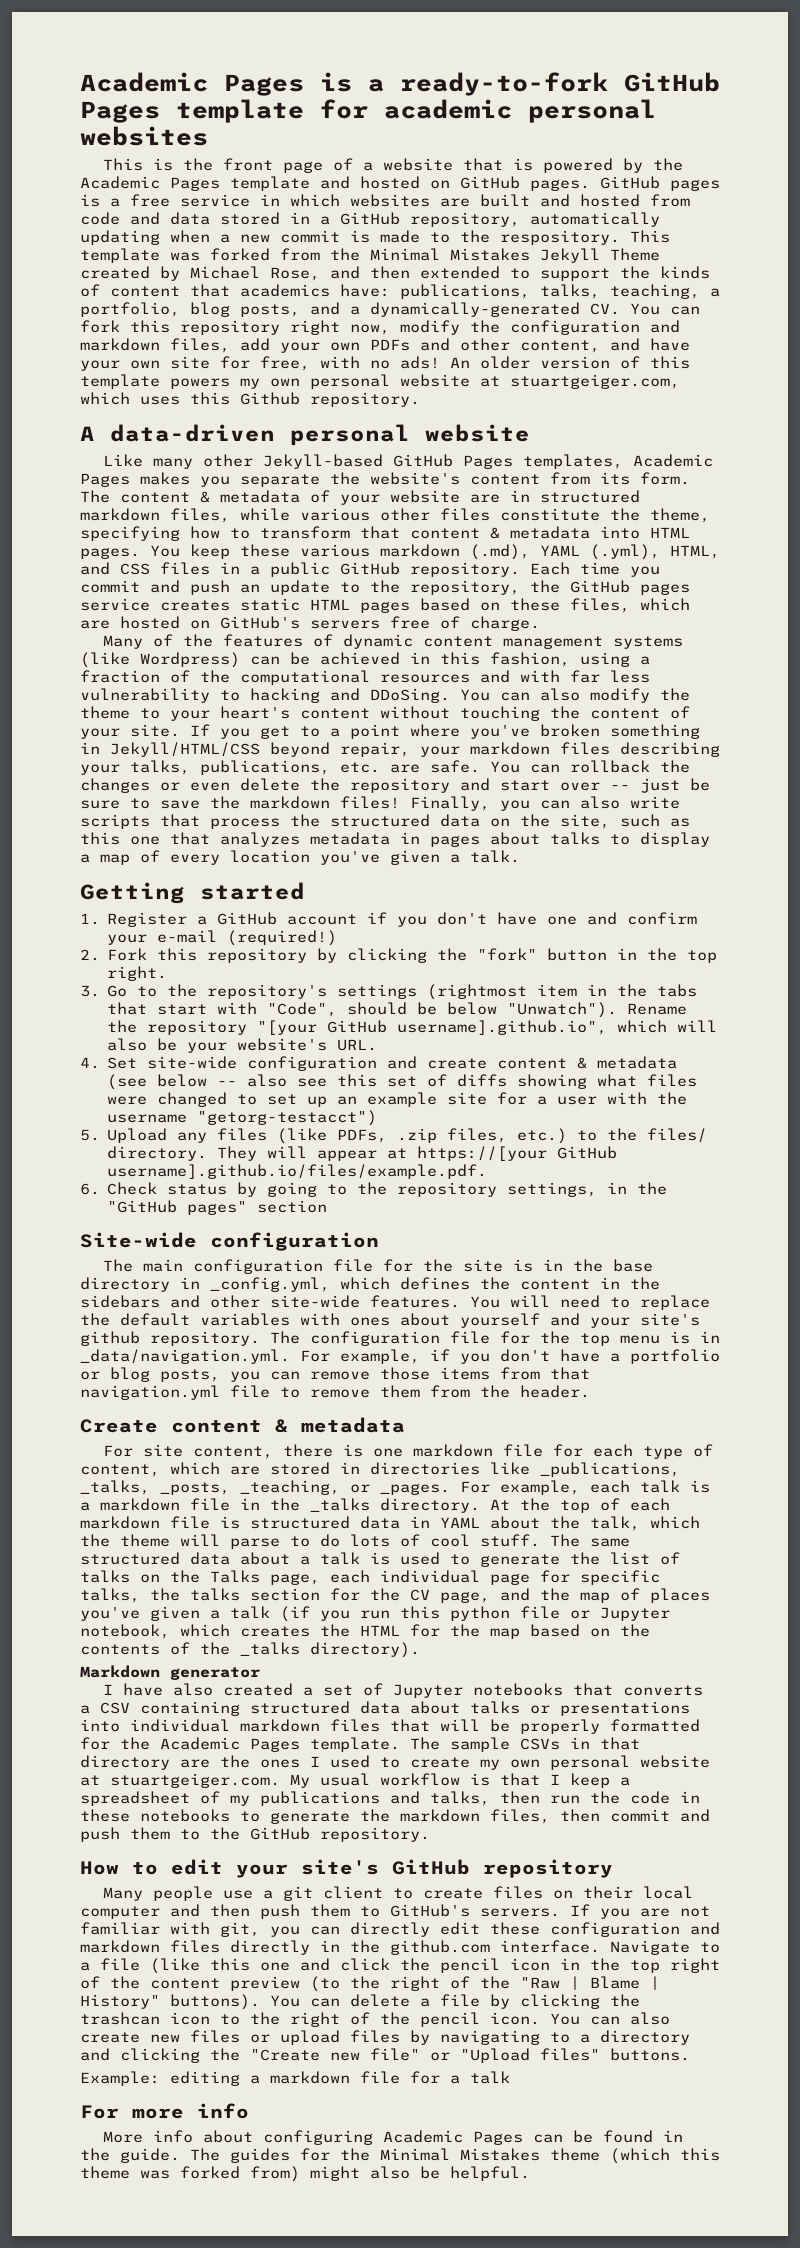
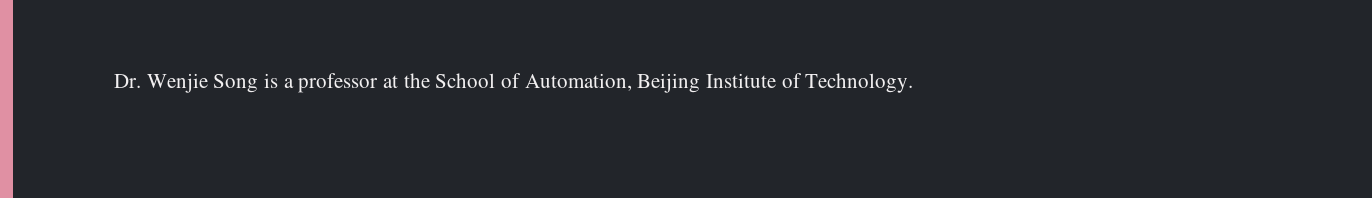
[80,72,720,96] [80,99,656,123] [80,126,208,146] [102,158,683,173] [80,176,720,191] [80,194,690,207] [80,212,660,227] [80,230,670,245] [80,248,660,263] [80,266,710,281] [80,284,720,299] [80,302,700,317] [80,320,680,335] [80,338,690,353] [80,356,690,371] [80,374,680,389] [80,392,420,407] [80,424,530,446] [102,454,713,469] [80,472,690,487] [80,490,640,505] [80,508,710,523] [80,526,690,541] [80,544,720,560] [80,562,660,577] [80,580,690,595] [80,598,690,613] [80,616,540,631] [102,634,683,649] [80,652,650,668] [80,670,650,685] [80,688,690,703] [80,706,690,721] [80,724,700,739] [80,742,720,757] [80,760,690,775] [80,778,710,793] [80,796,680,811] [80,814,690,829] [80,832,710,847] [80,850,520,865] [80,882,305,904] [80,912,698,927] [107,930,338,946] [80,948,718,963] [107,966,168,981] [80,984,698,1000] [107,1002,688,1018] [107,1020,718,1035] [107,1038,378,1053] [80,1056,678,1071] [107,1074,698,1090] [107,1092,688,1107] [107,1110,378,1126] [80,1128,708,1144] [107,1146,618,1161] [107,1164,488,1179] [80,1182,668,1197] [107,1200,328,1215] [80,1232,379,1251] [102,1259,653,1274] [80,1277,660,1292] [80,1295,710,1310] [80,1313,700,1328] [80,1331,720,1346] [80,1349,720,1364] [80,1367,590,1382] [80,1385,590,1400] [80,1417,405,1433] [102,1444,713,1459] [80,1462,680,1477] [80,1480,710,1495] [80,1498,670,1513] [80,1516,700,1531] [80,1534,630,1549] [80,1552,680,1567] [80,1570,660,1585] [80,1588,710,1603] [80,1606,670,1622] [80,1624,650,1639] [80,1642,420,1658] [80,1665,260,1680] [102,1683,703,1698] [80,1701,690,1716] [80,1719,700,1734] [80,1737,640,1752] [80,1755,710,1770] [80,1773,630,1788] [80,1791,700,1806] [80,1809,710,1824] [80,1827,430,1842] [80,1859,613,1878] [102,1886,693,1901] [80,1904,710,1919] [80,1922,720,1937] [80,1940,720,1955] [80,1958,720,1974] [80,1976,660,1992] [80,1994,640,2010] [80,2012,670,2027] [80,2030,690,2045] [80,2048,690,2063] [80,2071,510,2086] [80,2103,249,2119] [102,2130,683,2145] [80,2148,720,2164] [80,2166,530,2182] Academic Pages is a ready-to-fork GitHub Pages template for academic personal websites // This is the front page of a website that is powered by the Academic Pages template and hosted on GitHub pages. GitHub pages is a free service in which websites are built and hosted from code and data stored in a GitHub repository, automatically updating when a new commit is made to the respository. This template was forked from the Minimal Mistakes Jekyll Theme created by Michael Rose, and then extended to support the kinds of content that academics have: publications, talks, teaching, a portfolio, blog posts, and a dynamically-generated CV. You can fork this repository right now, modify the configuration and markdown files, add your own PDFs and other content, and have your own site for free, with no ads! An older version of this template powers my own personal website at stuartgeiger.com, which uses this Github repository. // A data-driven personal website // Like many other Jekyll-based GitHub Pages templates, Academic Pages makes you separate the website's content from its form. The content & metadata of your website are in structured markdown files, while various other files constitute the theme, specifying how to transform that content & metadata into HTML pages. You keep these various markdown (.md), YAML (.yml), HTML, and CSS files in a public GitHub repository. Each time you commit and push an update to the repository, the GitHub pages service creates static HTML pages based on these files, which are hosted on GitHub's servers free of charge. // Many of the features of dynamic content management systems (like Wordpress) can be achieved in this fashion, using a fraction of the computational resources and with far less vulnerability to hacking and DDoSing. You can also modify the theme to your heart's content without touching the content of your site. If you get to a point where you've broken something in Jekyll/HTML/CSS beyond repair, your markdown files describing your talks, publications, etc. are safe. You can rollback the changes or even delete the repository and start over -- just be sure to save the markdown files! Finally, you can also write scripts that process the structured data on the site, such as this one that analyzes metadata in pages about talks to display a map of every location you've given a talk. // Getting started // 1. Register a GitHub account if you don't have one and confirm your e-mail (required!) // 2. Fork this repository by clicking the "fork" button in the top right. // 3. Go to the repository's settings (rightmost item in the tabs that start with "Code", should be below "Unwatch"). Rename the repository "[your GitHub username].github.io", which will also be your website's URL. // 4. Set site-wide configuration and create content & metadata (see below -- also see this set of diffs showing what files were changed to set up an example site for a user with the username "getorg-testacct") // 5. Upload any files (like PDFs, .zip files, etc.) to the files/ directory. They will appear at https://[your GitHub username].github.io/files/example.pdf. // 6. Check status by going to the repository settings, in the "GitHub pages" section // Site-wide configuration // The main configuration file for the site is in the base directory in _config.yml, which defines the content in the sidebars and other site-wide features. You will need to replace the default variables with ones about yourself and your site's github repository. The configuration file for the top menu is in _data/navigation.yml. For example, if you don't have a portfolio or blog posts, you can remove those items from that navigation.yml file to remove them from the header. // Create content & metadata // For site content, there is one markdown file for each type of content, which are stored in directories like _publications, _talks, _posts, _teaching, or _pages. For example, each talk is a markdown file in the _talks directory. At the top of each markdown file is structured data in YAML about the talk, which the theme will parse to do lots of cool stuff. The same structured data about a talk is used to generate the list of talks on the Talks page, each individual page for specific talks, the talks section for the CV page, and the map of places you've given a talk (if you run this python file or Jupyter notebook, which creates the HTML for the map based on the contents of the _talks directory). // Markdown generator // I have also created a set of Jupyter notebooks that converts a CSV containing structured data about talks or presentations into individual markdown files that will be properly formatted for the Academic Pages template. The sample CSVs in that directory are the ones I used to create my own personal website at stuartgeiger.com. My usual workflow is that I keep a spreadsheet of my publications and talks, then run the code in these notebooks to generate the markdown files, then commit and push them to the GitHub repository. // How to edit your site's GitHub repository // Many people use a git client to create files on their local computer and then push them to GitHub's servers. If you are not familiar with git, you can directly edit these configuration and markdown files directly in the github.com interface. Navigate to a file (like this one and click the pencil icon in the top right of the content preview (to the right of the "Raw | Blame | History" buttons). You can delete a file by clicking the trashcan icon to the right of the pencil icon. You can also create new files or upload files by navigating to a directory and clicking the "Create new file" or "Upload files" buttons. // Example: editing a markdown file for a talk // For more info // More info about configuring Academic Pages can be found in the guide. The guides for the Minimal Mistakes theme (which this theme was forked from) might also be helpful. -> [114,73,914,93] Dr. Wenjie Song is a professor at the School of Automation, Beijing Institute of Technology.

